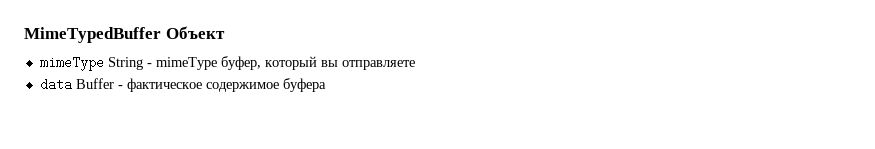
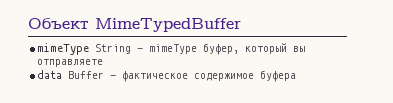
(24, 35) none -> [28,18,89,29] Объект
[165,26,225,39] Объект -> (241, 25) none

